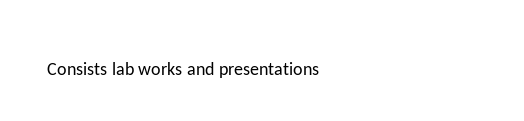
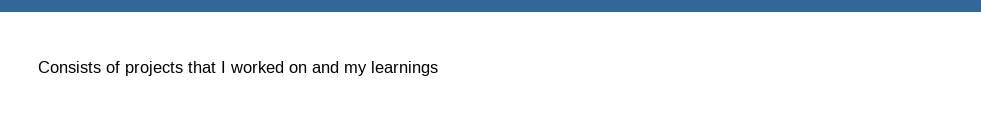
[111,62,319,78] lab works and presentations -> [106,61,438,76] of projects that I worked on and my learnings

